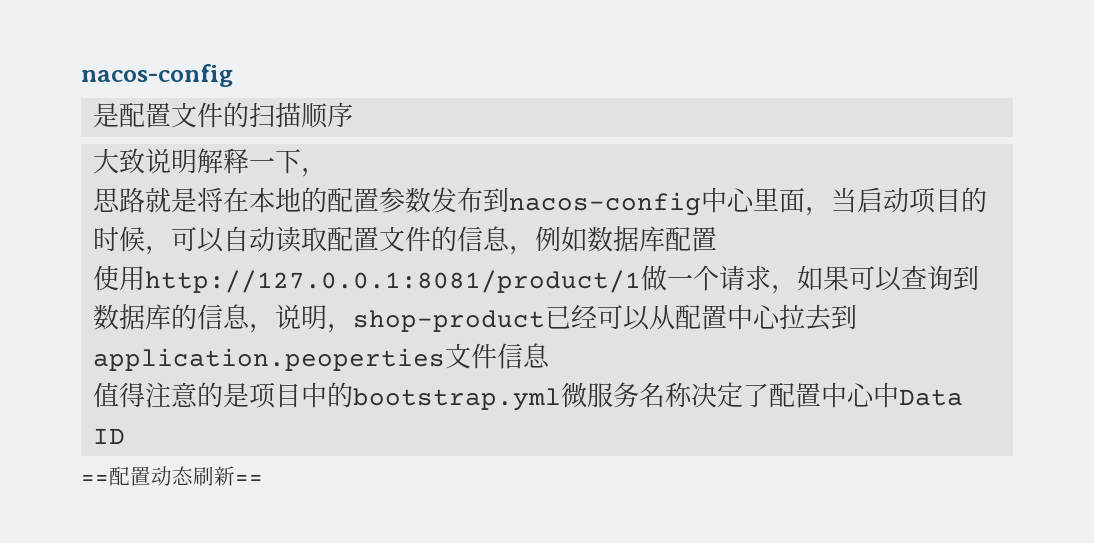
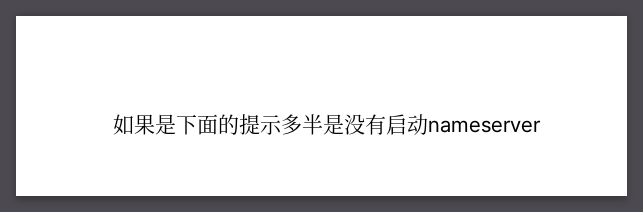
[81,64,233,87] [93,102,354,129] [93,148,328,177] [93,187,988,216] [93,226,718,255] [93,265,980,294] [93,304,858,333] [93,343,551,371] [93,382,964,411] [93,428,126,444] [81,466,263,486] nacos-config // 是配置文件的扫描顺序 // 大致说明解释一下， // 思路就是将在本地的配置参数发布到nacos-config中心里面，当启动项目的时候，可以自动读取配置文件的信息，例如数据库配置 // 使用http://127.0.0.1:8081/product/1做一个请求，如果可以查询到数据库的信息，说明，shop-product已经可以从配置中心拉去到application.peoperties文件信息 // 值得注意的是项目中的bootstrap.yml微服务名称决定了配置中心中Data ID // ==配置动态刷新== -> [113,114,541,135] 如果是下面的提示多半是没有启动nameserver

